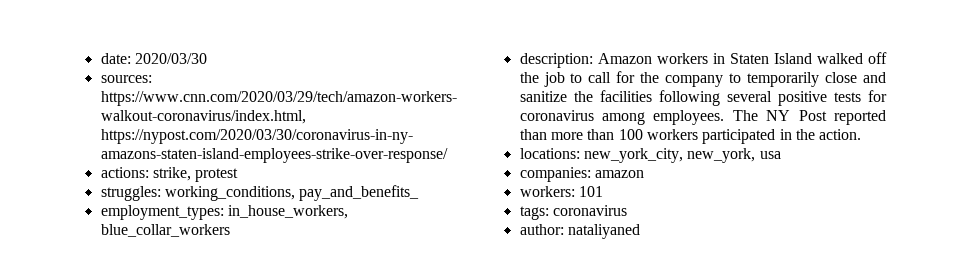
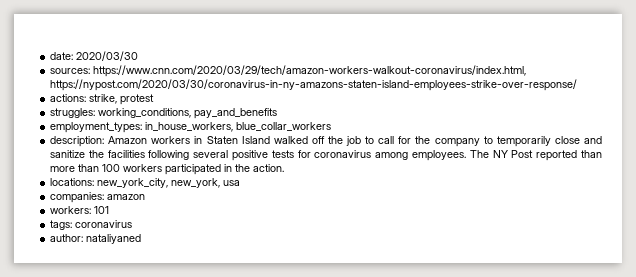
[299,185,420,201] pay_and_benefits_ -> [194,108,278,119] pay_and_benefits

